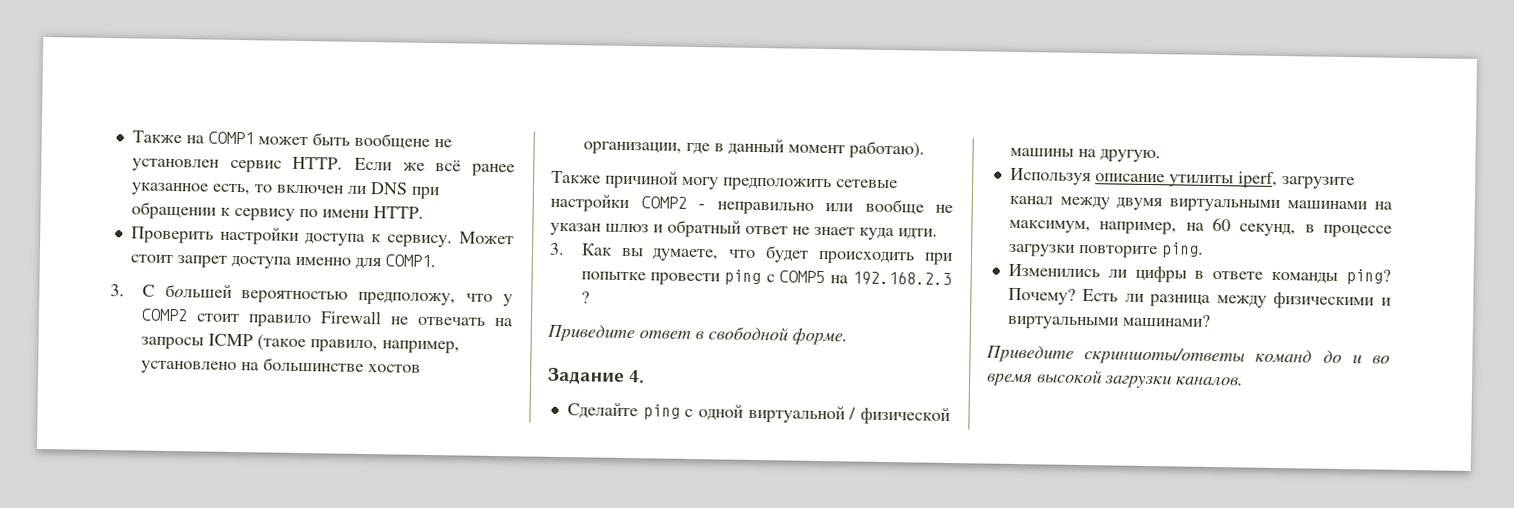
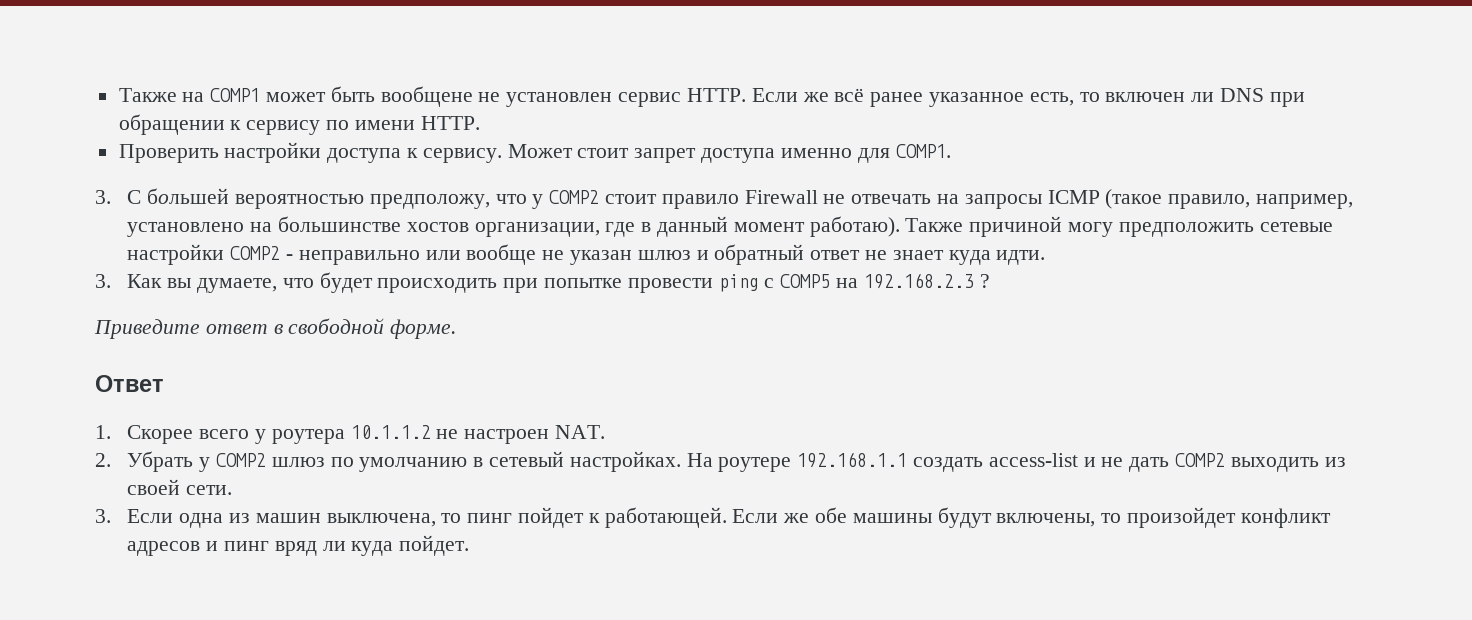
(925, 149) // -> (900, 226) none
[547,367,646,385] [566,402,951,425] [1009,147,1161,163] [1009,167,1355,190] [1008,195,1393,213] [1008,217,1392,238] [1008,242,1204,259] [1007,263,1391,285] [1007,287,1392,310] [1006,313,1211,330] [986,344,1390,366] [987,370,1244,389] Задание 4. // Сделайте ping с одной виртуальной / физической машины на другую. // Используя описание утилиты iperf, загрузите канал между двумя виртуальными машинами на максимум, например, на 60 секунд, в процессе загрузки повторите ping. // Изменились ли цифры в ответе команды ping? Почему? Есть ли разница между физическими и виртуальными машинами? // Приведите скриншоты/ответы команд до и во время высокой загрузки каналов. -> [95,375,164,392] [95,425,605,444] [95,451,1346,472] [127,479,233,495] [95,507,1331,528] [127,535,470,556] Ответ // 1. Скорее всего у роутера 10.1.1.2 не настроен NAT. // 2. Убрать у СОМР2 шлюз по умолчанию в сетевый настройках. На роутере 192.168.1.1 создать access-list и не дать СОМР2 выходить из своей сети. // 3. Если одна из машин выключена, то пинг пойдет к работающей. Если же обе машины будут включены, то произойдет конфликт адресов и пинг вряд ли куда пойдет.

